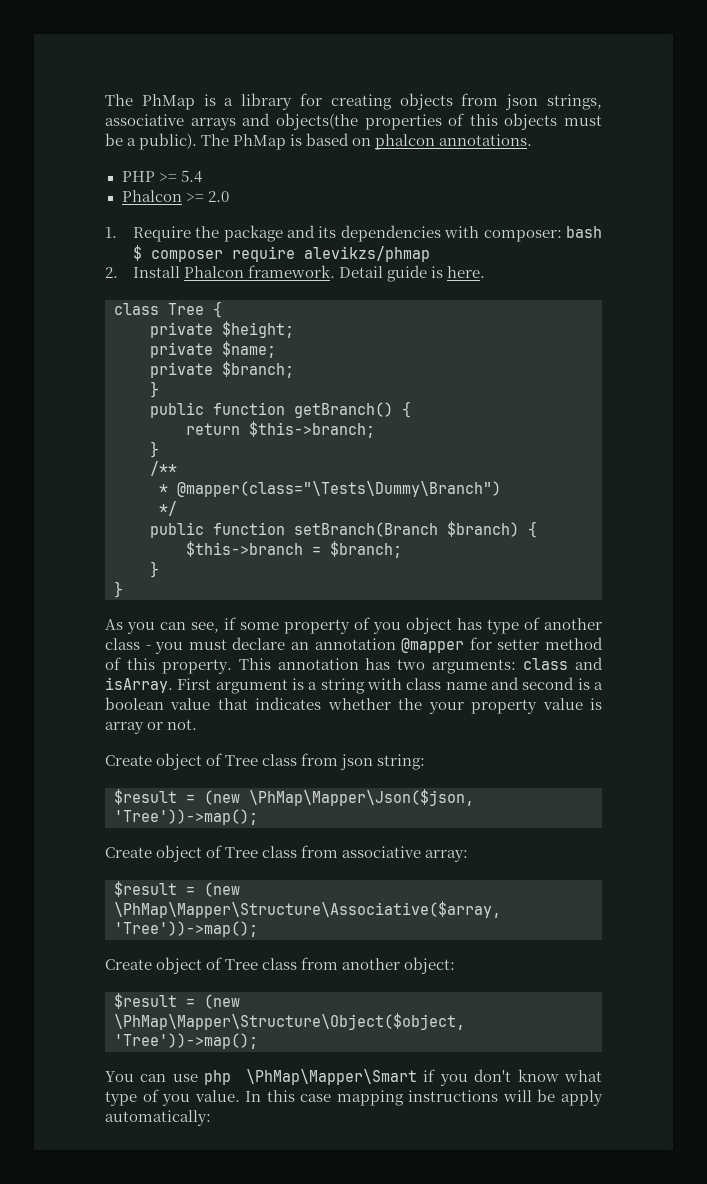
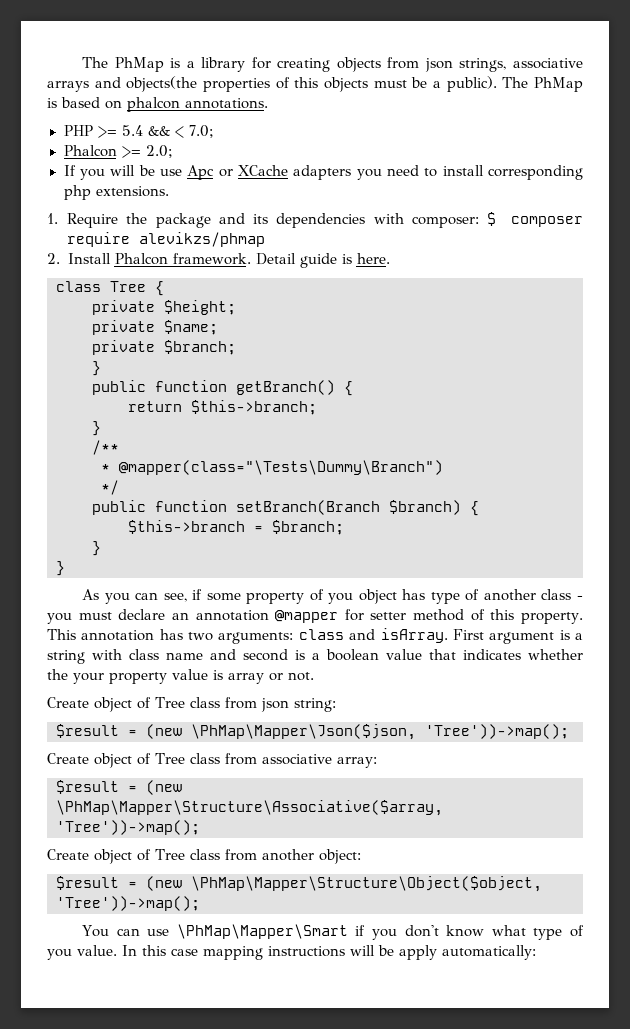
(202, 176) none -> [147,125,214,138] && < 7.0;
[207,191,229,202] 2.0 -> [145,145,173,158] [63,165,583,180] [63,185,169,200] 2.0; // If you will be use Apc or XCache adapters you need to install corresponding php extensions.
[566,226,602,238] bash -> (479, 222) none
[204,1070,232,1085] php -> (170, 932) none

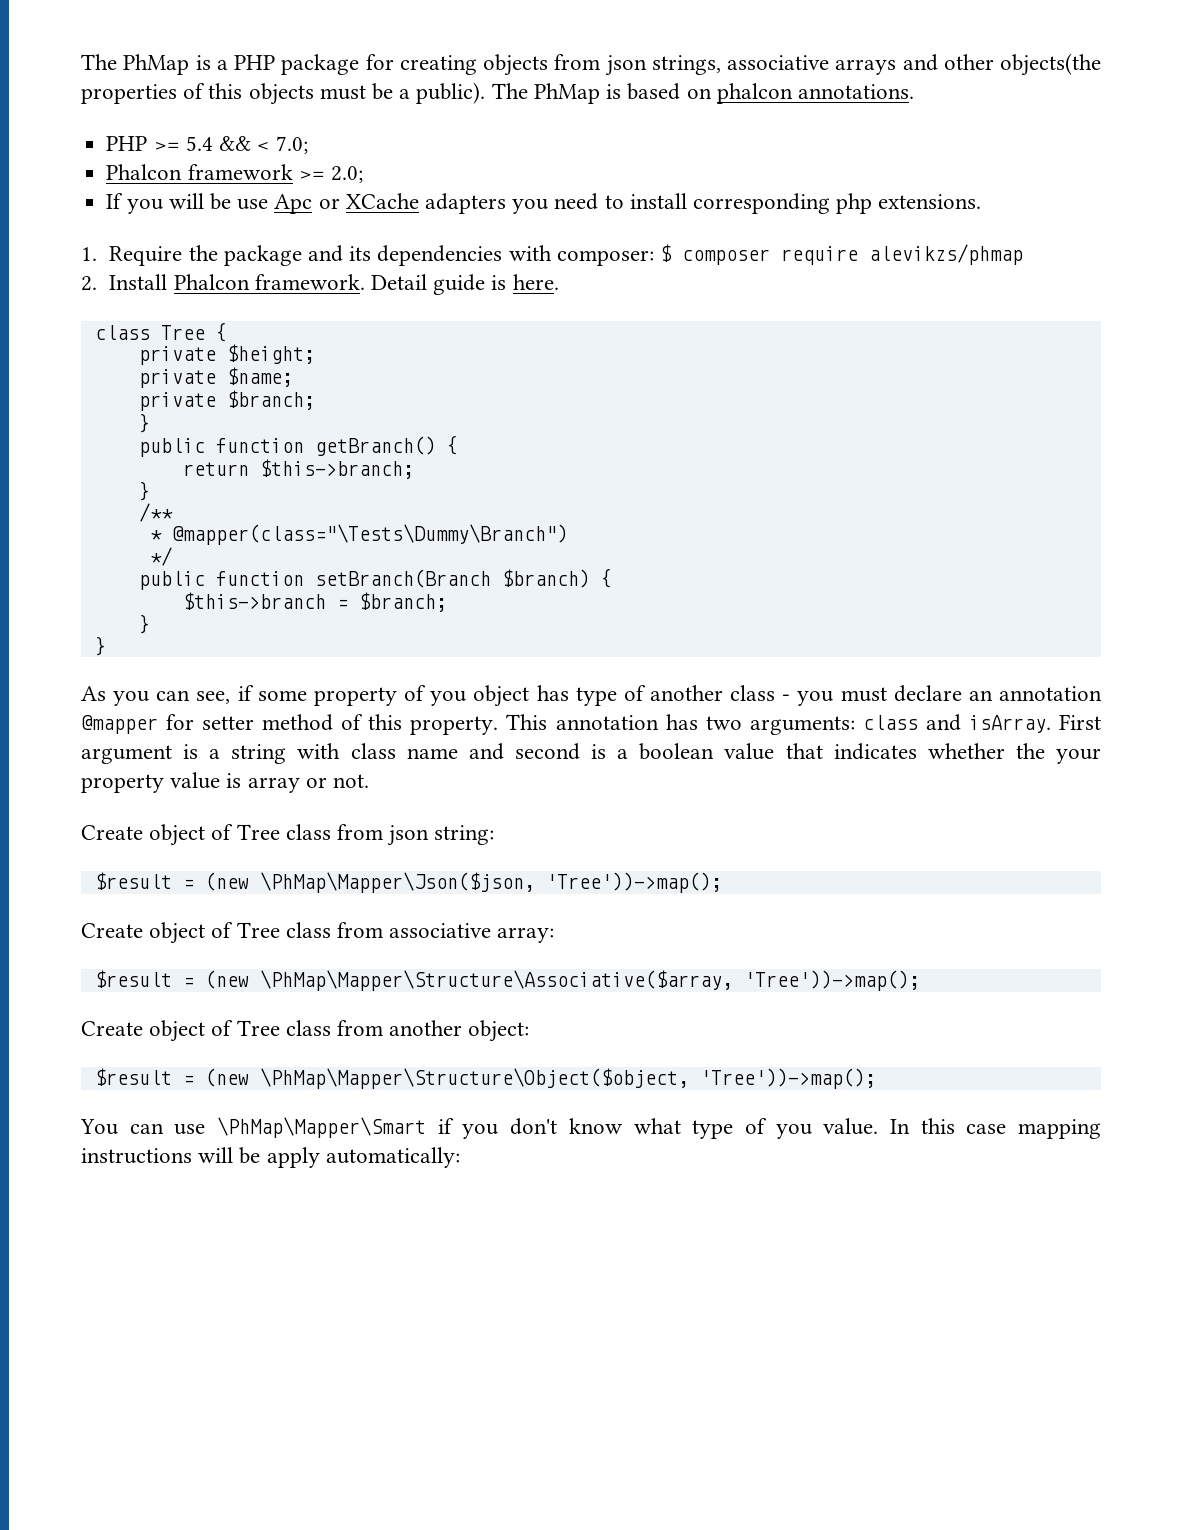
[201,57,246,72] library -> [234,54,360,75] PHP package
(121, 82) none -> [943,54,994,70] other
(117, 151) none -> [187,164,293,180] framework

